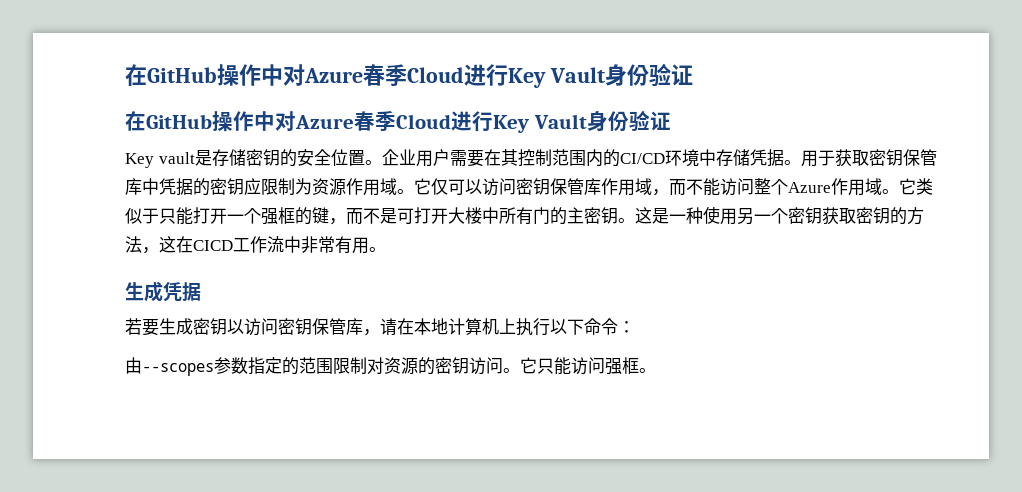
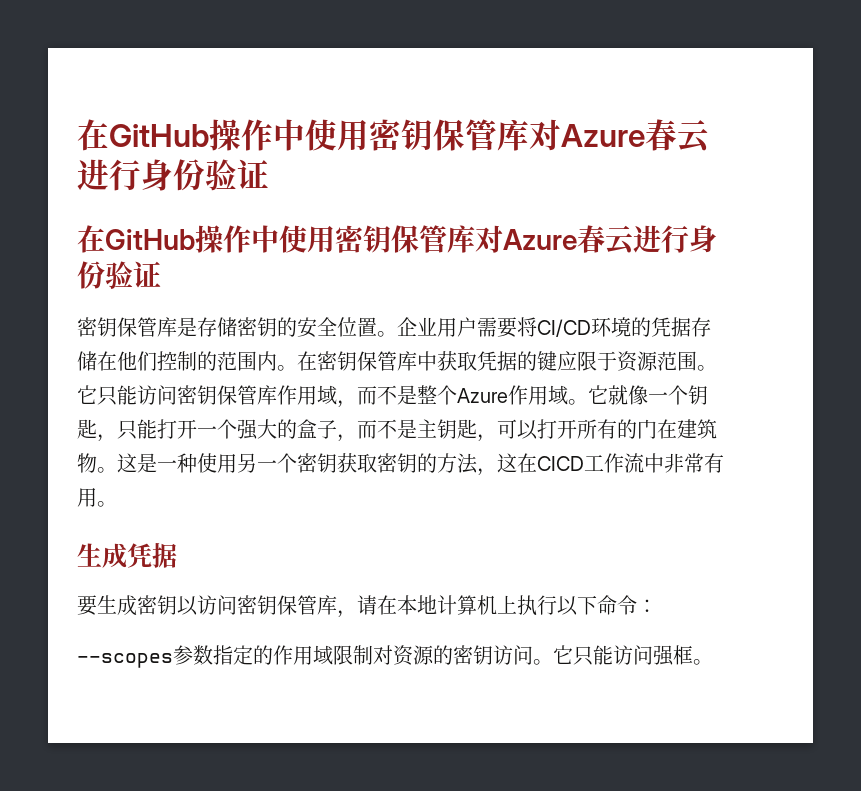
[125,64,605,88] 在GitHub操作中对Azure春季Cloud进行Key Vault -> [77,119,710,154] [77,159,141,191] 在GitHub操作中使用密钥保管库对Azure春云进行
[275,110,671,133] [125,152,195,168] 对Azure春季Cloud进行Key Vault身份验证 // Key vault -> [279,225,717,256] [77,261,161,289] [77,317,177,337] 使用密钥保管库对Azure春云进行身份验证 // 密钥保管库
[483,149,937,167] [125,178,482,196] 在其控制范围内的CI/CD环境中存储凭据。用于获取密钥保管库中凭据的密钥应限制为资源作用域。它仅可以 -> [517,317,711,337] [77,351,717,372] [77,385,137,406] 将CI/CD环境的凭据存储在他们控制的范围内。在密钥保管库中获取凭据的键应限于资源范围。它只能
[703,178,754,196] 能访问 -> [397,385,417,405] 是
[916,178,933,195] [125,207,618,225] 类似于只能打开一个强框的键，而不是可打开大楼中所有门的主密钥 -> [608,385,708,405] [77,419,717,442] [77,453,97,473] 就像一个钥匙，只能打开一个强大的盒子，而不是主钥匙，可以打开所有的门在建筑物
[125,318,142,335] 若 -> (177, 555) none
[125,357,142,374] 由 -> (657, 606) none
[299,357,333,374] 范围 -> [273,645,333,665] 作用域

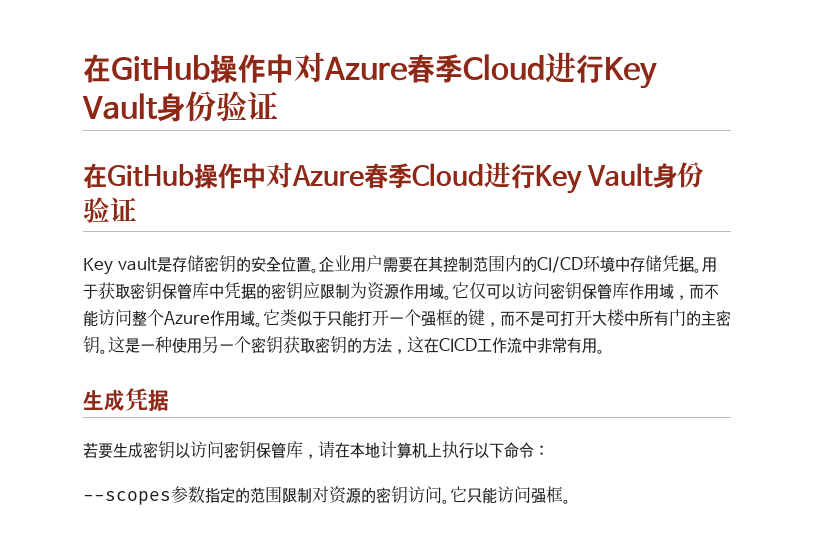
[77,119,710,154] [77,159,141,191] 在GitHub操作中使用密钥保管库对Azure春云进行 -> [83,52,657,89] [82,93,157,119] 在GitHub操作中对Azure春季Cloud进行Key Vault
[279,225,717,256] [77,261,161,289] [77,317,177,337] 使用密钥保管库对Azure春云进行身份验证 // 密钥保管库 -> [266,162,705,194] [83,197,137,223] [83,257,157,275] 对Azure春季Cloud进行Key Vault身份验证 // Key vault
[517,317,711,337] [77,351,717,372] [77,385,137,406] 将CI/CD环境的凭据存储在他们控制的范围内。在密钥保管库中获取凭据的键应限于资源范围。它只能 -> [412,255,717,273] [83,282,516,300] 在其控制范围内的CI/CD环境中存储凭据。用于获取密钥保管库中凭据的密钥应限制为资源作用域。它仅可以
[397,385,417,405] 是 -> [83,309,132,327] 能访问
[608,385,708,405] [77,419,717,442] [77,453,97,473] 就像一个钥匙，只能打开一个强大的盒子，而不是主钥匙，可以打开所有的门在建筑物 -> [280,309,731,327] [83,336,100,354] 类似于只能打开一个强框的键，而不是可打开大楼中所有门的主密钥
(177, 555) none -> [83,442,98,458] 若
[273,645,333,665] 作用域 -> [250,486,282,503] 范围

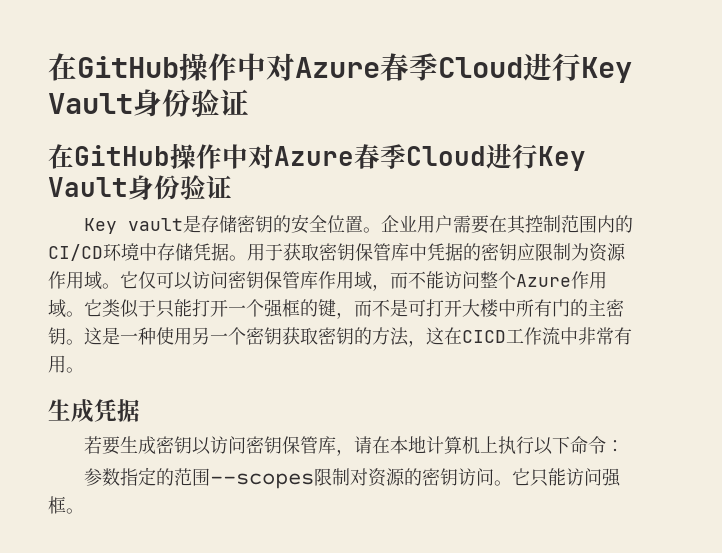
[83,491,171,505] --scopes -> (625, 446) none
(282, 494) none -> [210,473,315,489] --scopes

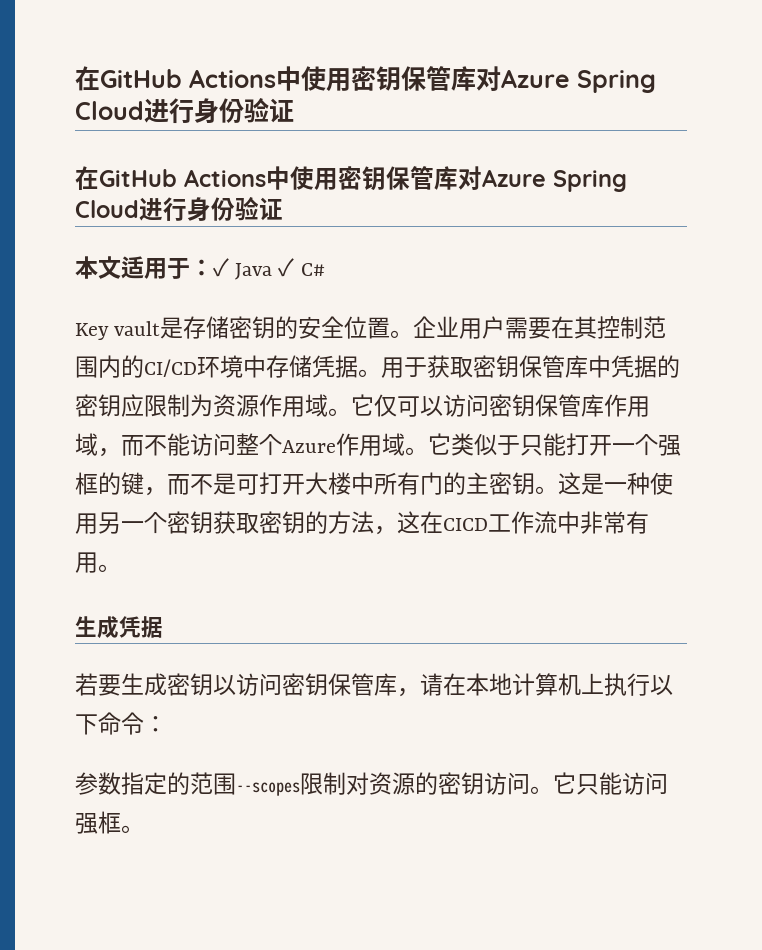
[48,53,632,83] [48,89,249,117] [48,143,586,171] [48,175,232,200] 在GitHub操作中对Azure春季Cloud进行Key Vault身份验证 // 在GitHub操作中对Azure春季Cloud进行Key Vault身份验证 -> [75,66,656,93] [75,98,294,124] [75,166,627,192] [75,196,283,221] [75,256,325,280] 在GitHub Actions中使用密钥保管库对Azure Spring Cloud进行身份验证 // 在GitHub Actions中使用密钥保管库对Azure Spring Cloud进行身份验证 // 本文适用于：✓ Java ✓ C#

